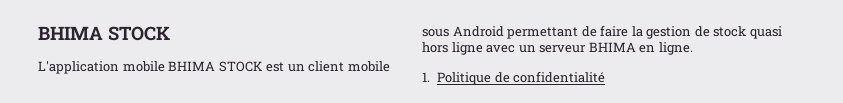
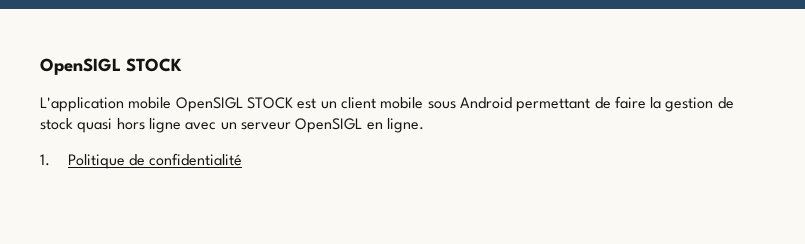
[38,26,103,40] BHIMA -> [40,58,121,75] OpenSIGL
[168,61,216,71] BHIMA -> [175,97,243,112] OpenSIGL
[588,42,636,52] BHIMA -> [295,118,363,133] OpenSIGL

